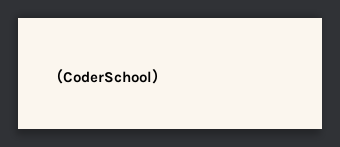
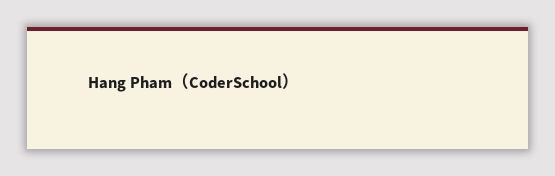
(48, 76) none -> [88,76,173,92] Hang Pham

